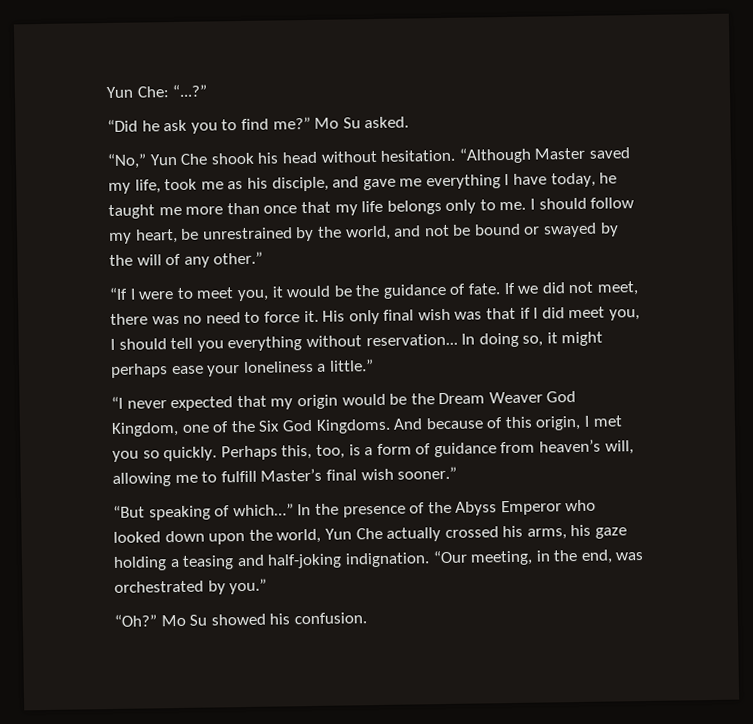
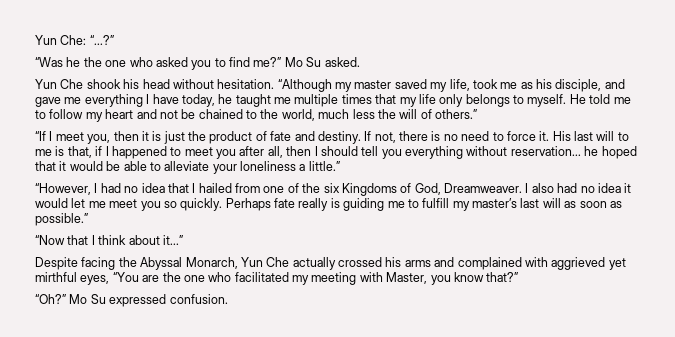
[107,119,188,133] “Did he ask -> [35,57,188,67] “Was he the one who asked
[107,153,147,170] “No,” -> (360, 62) none
[534,147,586,160] Master -> [335,80,392,92] my master
[185,197,635,216] [109,222,619,244] more than once that my life belongs only to me. I should follow my heart, be unrestrained by the world, and not be bound or swayed by -> [294,94,631,107] [35,109,375,122] multiple times that my life only belongs to myself. He told me to follow my heart and not be chained to the world, much less
[183,251,264,268] any other.” -> [435,109,477,119] others.”
[138,281,640,302] [110,313,180,325] were to meet you, it would be the guidance of fate. If we did not meet, there was -> [55,131,441,144] meet you, then it is just the product of fate and destiny. If not, there is
[348,306,641,325] only final wish was that if I did meet you, -> [574,131,629,141] [35,146,312,159] last will to me is that, if I happened to meet you after all, then
[461,331,604,348] [110,359,374,378] [111,391,577,412] [111,415,622,437] [112,439,634,462] [112,466,458,487] [113,499,597,521] [113,528,322,545] In doing so, it might perhaps ease your loneliness a little.” // “I never expected that my origin would be the Dream Weaver God Kingdom, one of the Six God Kingdoms. And because of this origin, I met you so quickly. Perhaps this, too, is a form of guidance from heaven’s will, allowing me to fulfill Master’s final wish sooner.” // “But speaking of which…” In the presence of the Abyss Emperor who looked down upon the world, -> [584,146,637,159] [35,161,340,174] [35,183,632,196] [35,198,622,211] [35,213,88,226] [35,235,183,245] [35,257,238,270] he hoped that it would be able to alleviate your loneliness a little.” // “However, I had no idea that I hailed from one of the six Kingdoms of God, Dreamweaver. I also had no idea it would let me meet you so quickly. Perhaps fate really is guiding me to fulfill my master’s last will as soon as possible.” // “Now that I think about it...” // Despite facing the Abyssal Monarch,
[526,524,628,540] [113,549,645,571] [114,578,268,595] arms, his gaze holding a teasing and half-joking indignation. “Our meeting, in the end, was orchestrated by you.” -> [404,257,626,270] [35,272,519,285] arms and complained with aggrieved yet mirthful eyes, “You are the one who facilitated my meeting with Master, you know that?”
[210,613,291,626] showed his -> [109,294,167,307] expressed

